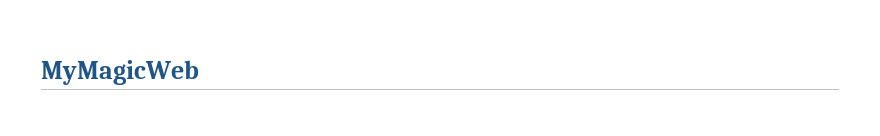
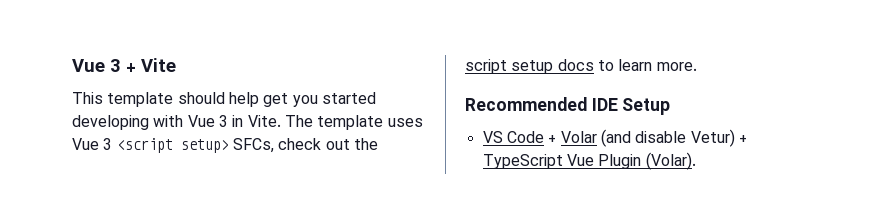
[41,60,199,85] MyMagicWeb -> [72,58,176,72] [72,92,376,107] [72,115,423,130] [72,138,378,153] [465,59,697,74] [465,97,671,115] [482,129,747,147] [482,152,696,170] Vue 3 + Vite // This template should help get you started developing with Vue 3 in Vite. The template uses Vue 3 <script setup> SFCs, check out the script setup docs to learn more. // Recommended IDE Setup // VS Code + Volar (and disable Vetur) + TypeScript Vue Plugin (Volar).

